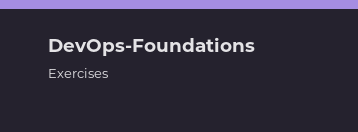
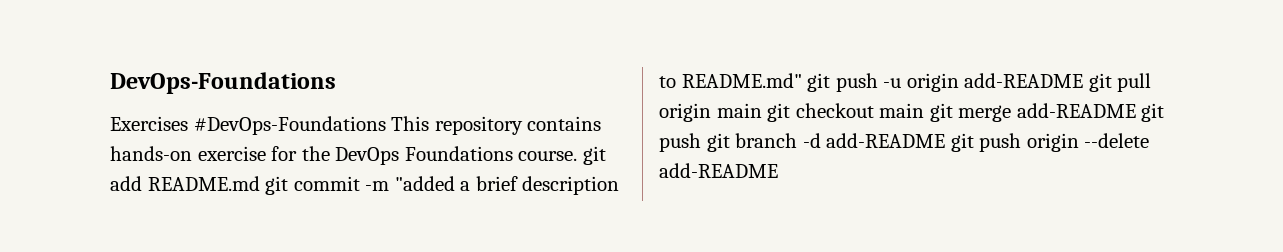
(108, 73) none -> [193,116,602,135] [110,146,606,165] [110,176,620,195] [659,73,1152,92] [659,103,1165,122] [659,133,1150,152] [659,163,778,178] #DevOps-Foundations This repository contains hands-on exercise for the DevOps Foundations course. git add README.md git commit -m "added a brief description to README.md" git push -u origin add-README git pull origin main git checkout main git merge add-README git push git branch -d add-README git push origin --delete add-README

